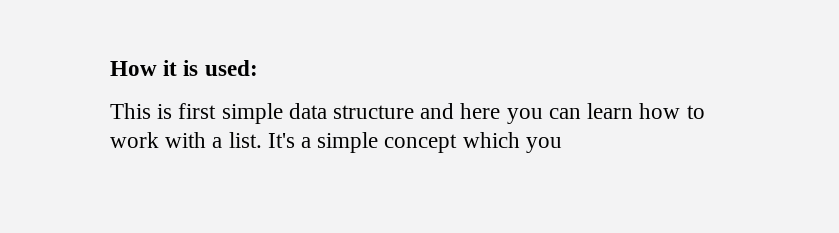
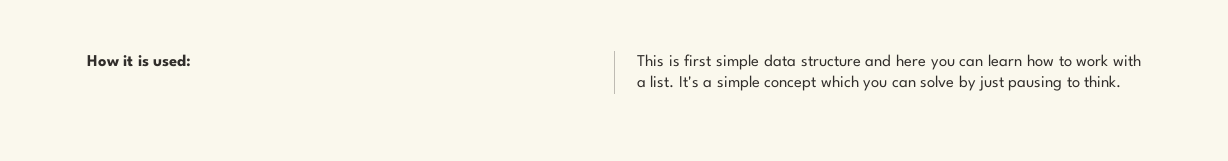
(562, 145) none -> [891,75,1122,91] can solve by just pausing to think.

